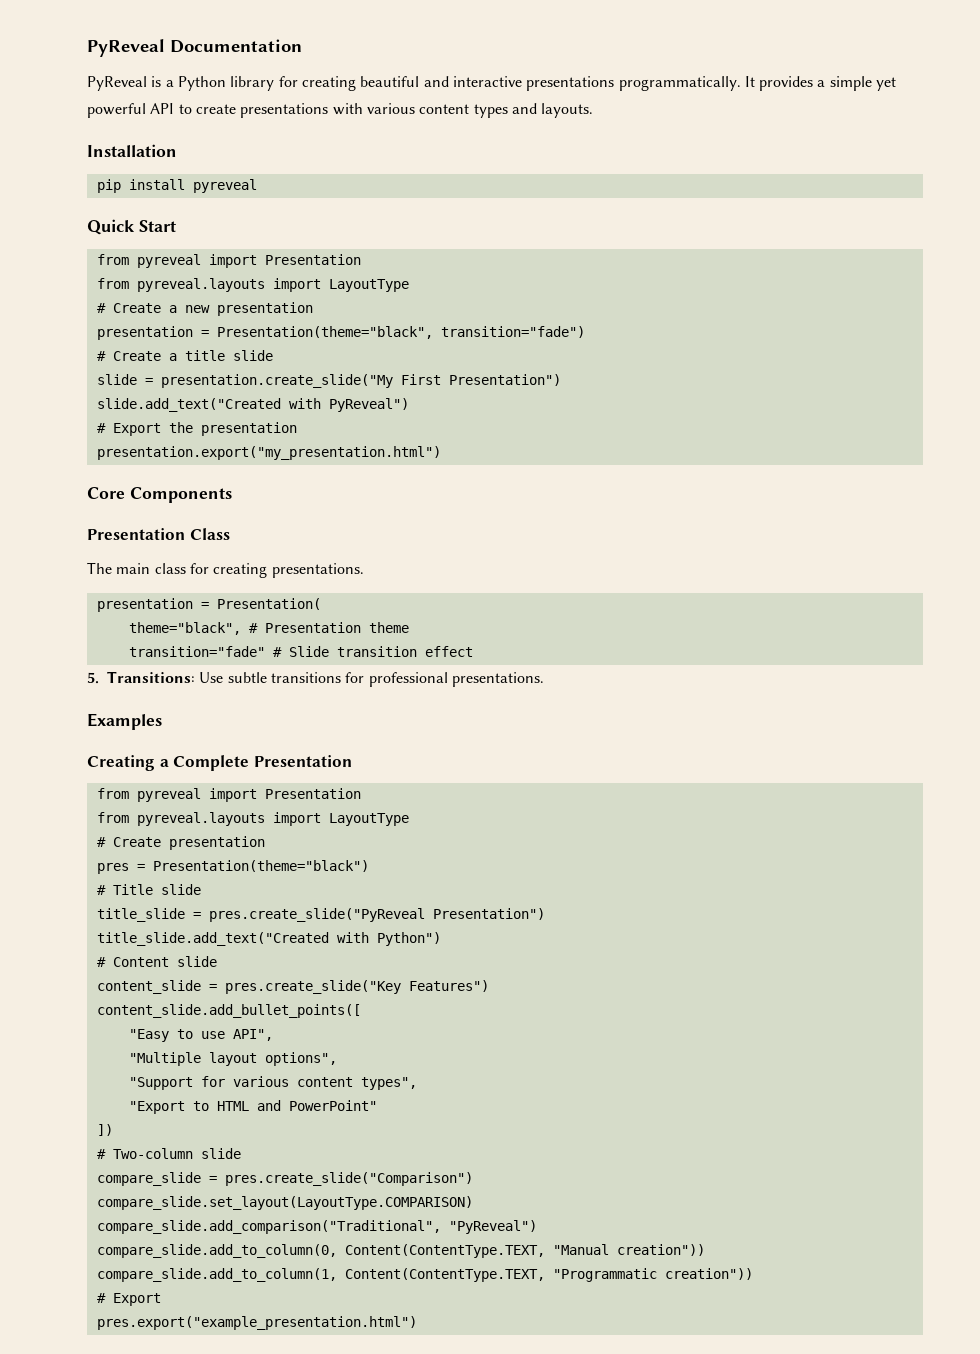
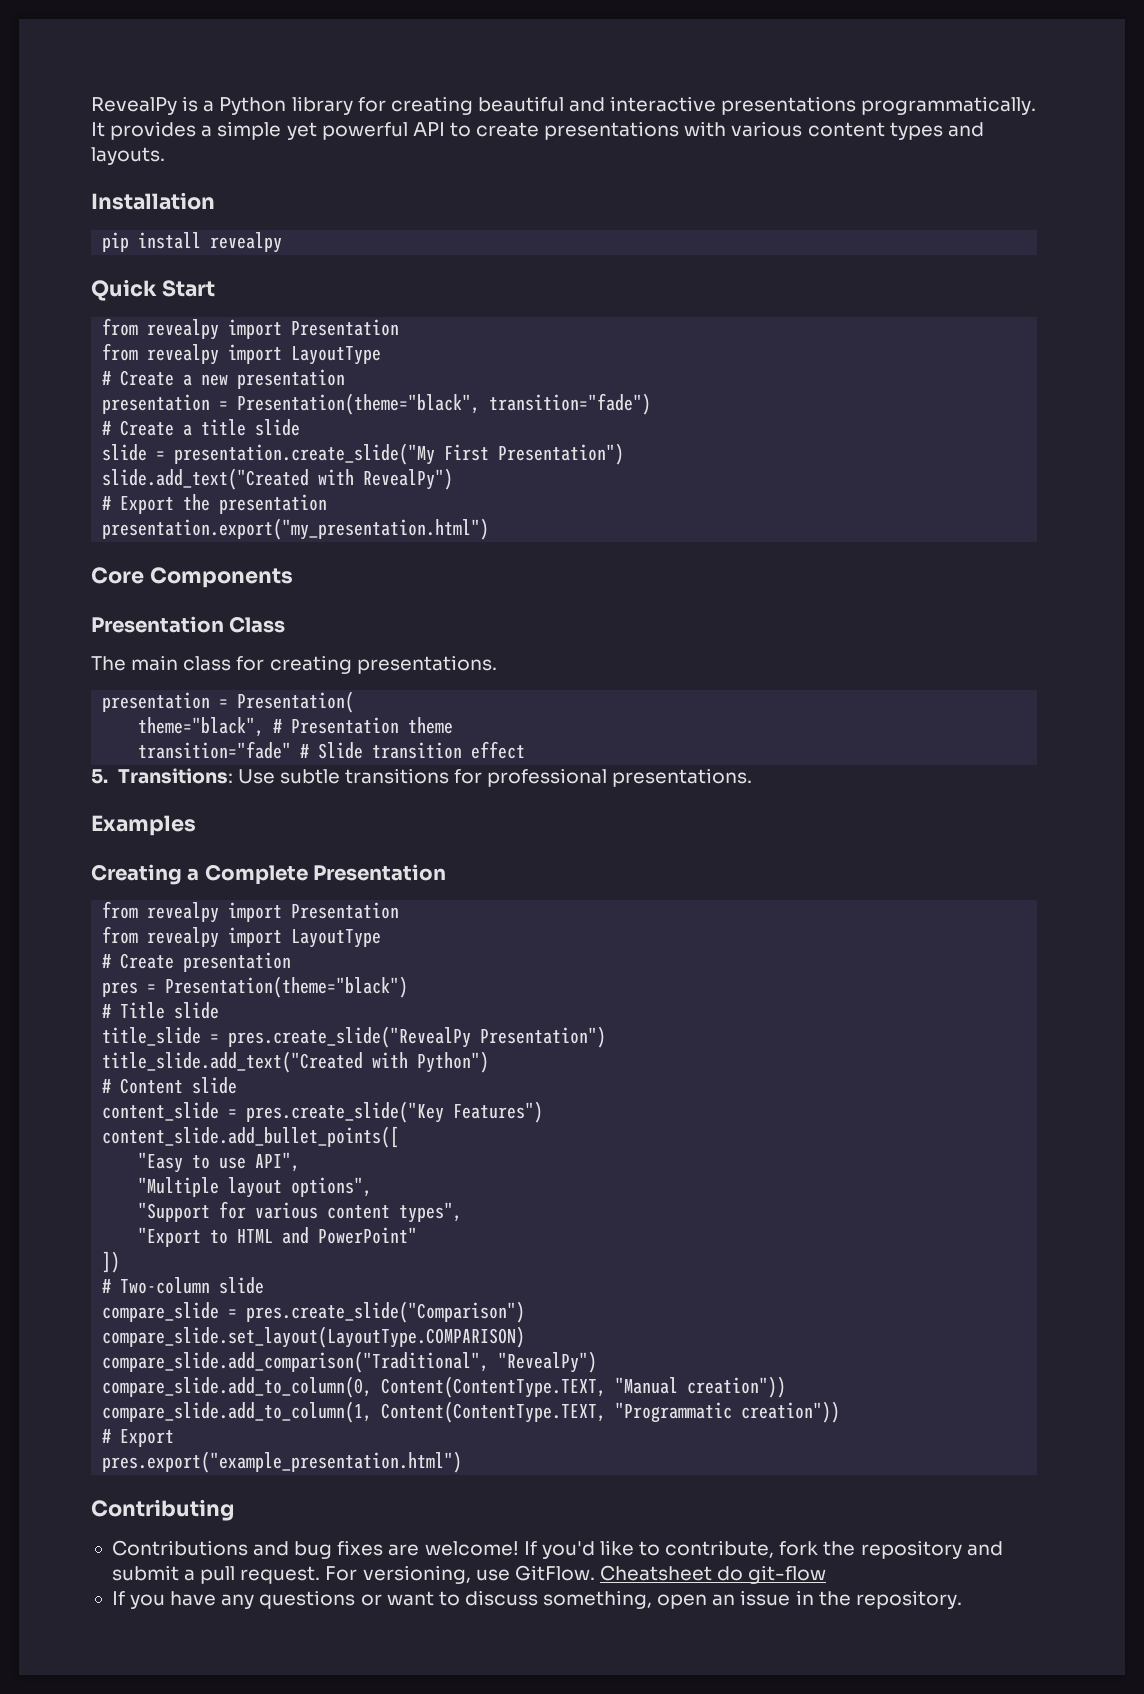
[87,39,302,57] [87,76,147,91] PyReveal Documentation // PyReveal -> [91,97,177,115] RevealPy
[192,179,257,193] pyreveal -> [210,232,283,253] revealpy
[136,254,361,268] [96,278,265,292] pyreveal import Presentation // from pyreveal.layouts -> [147,319,400,340] [102,343,220,365] revealpy import Presentation // from revealpy
[328,398,409,412] PyReveal") -> [363,468,454,490] RevealPy")
[136,788,361,802] [96,812,265,826] pyreveal import Presentation // from pyreveal.layouts -> [147,902,400,923] [102,926,220,948] revealpy import Presentation // from revealpy
[208,908,425,922] pres.create_slide("PyReveal -> [228,1026,472,1048] pres.create_slide("RevealPy
[448,1220,537,1234] "PyReveal") -> [498,1351,598,1373] "RevealPy")
(417, 1323) none -> [91,1499,234,1521] [111,1540,1003,1559] [111,1565,827,1584] [111,1590,962,1609] // Contributing // Contributions and bug fixes are welcome! If you'd like to contribute, fork the repository and submit a pull request. For versioning, use GitFlow. Cheatsheet do git-flow // If you have any questions or want to discuss something, open an issue in the repository.

